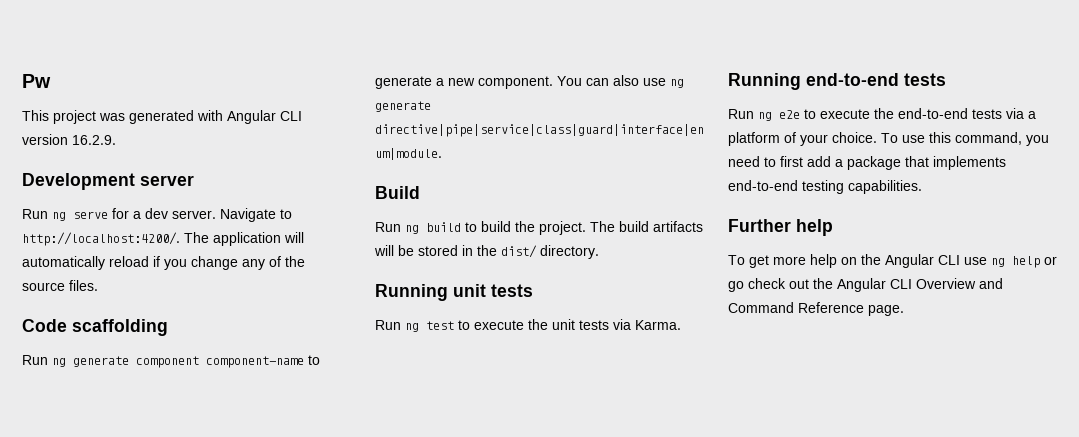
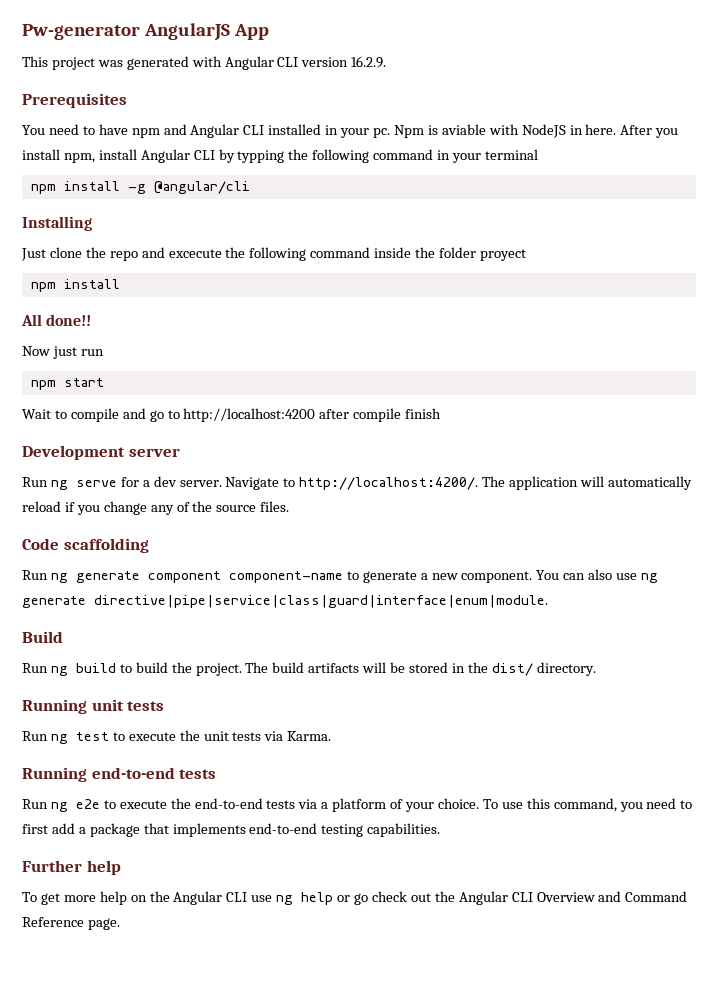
[22,74,51,88] Pw -> [22,23,269,41] Pw-generator AngularJS App
(116, 140) none -> [22,93,127,108] [22,124,679,138] [22,149,538,163] [30,181,250,194] [22,216,92,231] [21,247,526,261] [30,279,120,292] [21,314,92,326] [22,346,104,359] [30,378,104,390] [22,408,442,422] // Prerequisites // You need to have npm and Angular CLI installed in your pc. Npm is aviable with NodeJS in here. After you install npm, install Angular CLI by typping the following command in your terminal // npm install -g @angular/cli // Installing // Just clone the repo and excecute the following command inside the folder proyect // npm install // All done!! // Now just run // npm start // Wait to compile and go to http://localhost:4200 after compile finish

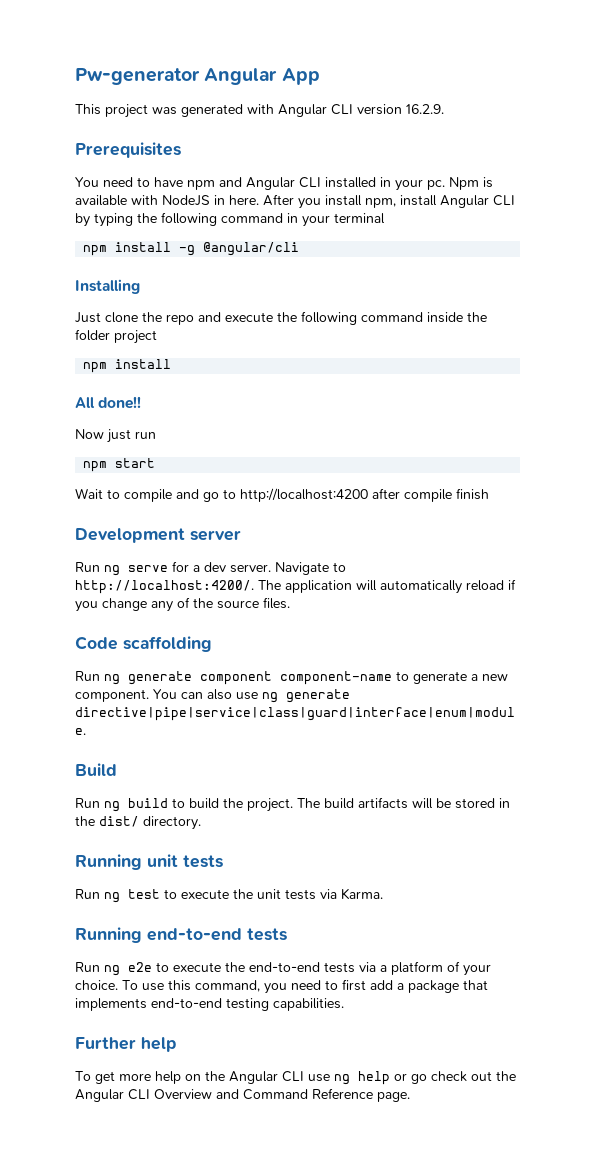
[143,23,230,41] AngularJS -> [204,68,278,85] Angular
[441,124,486,135] aviable -> [75,195,127,206] available
[237,150,285,163] typping -> [94,213,133,227] typing
[168,249,222,258] excecute -> [225,312,273,322] execute
[479,249,526,261] proyect -> [114,330,157,344] project

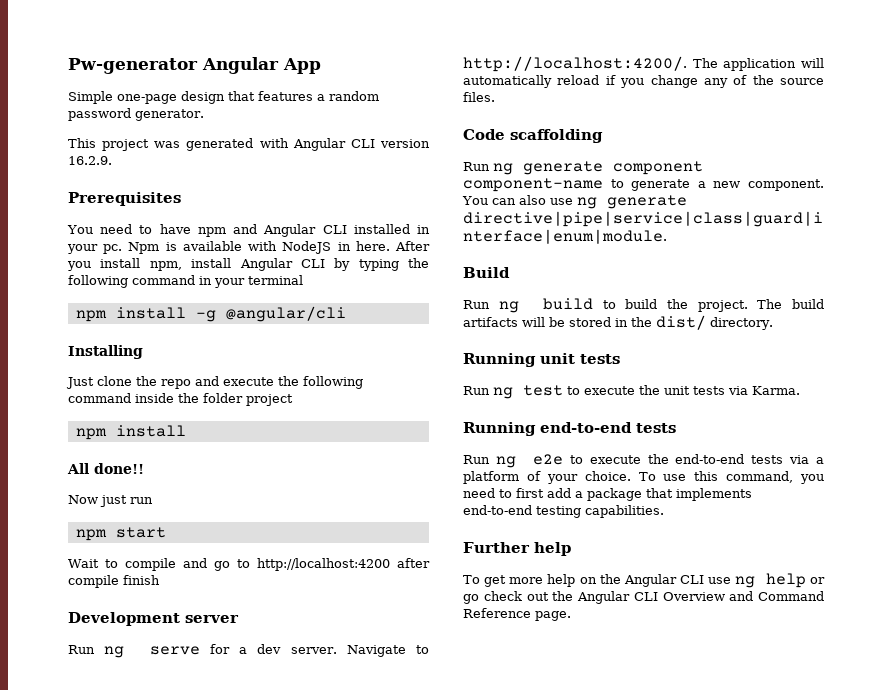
(320, 76) none -> [68,91,379,104] [68,108,204,121] // Simple one-page design that features a random password generator.

